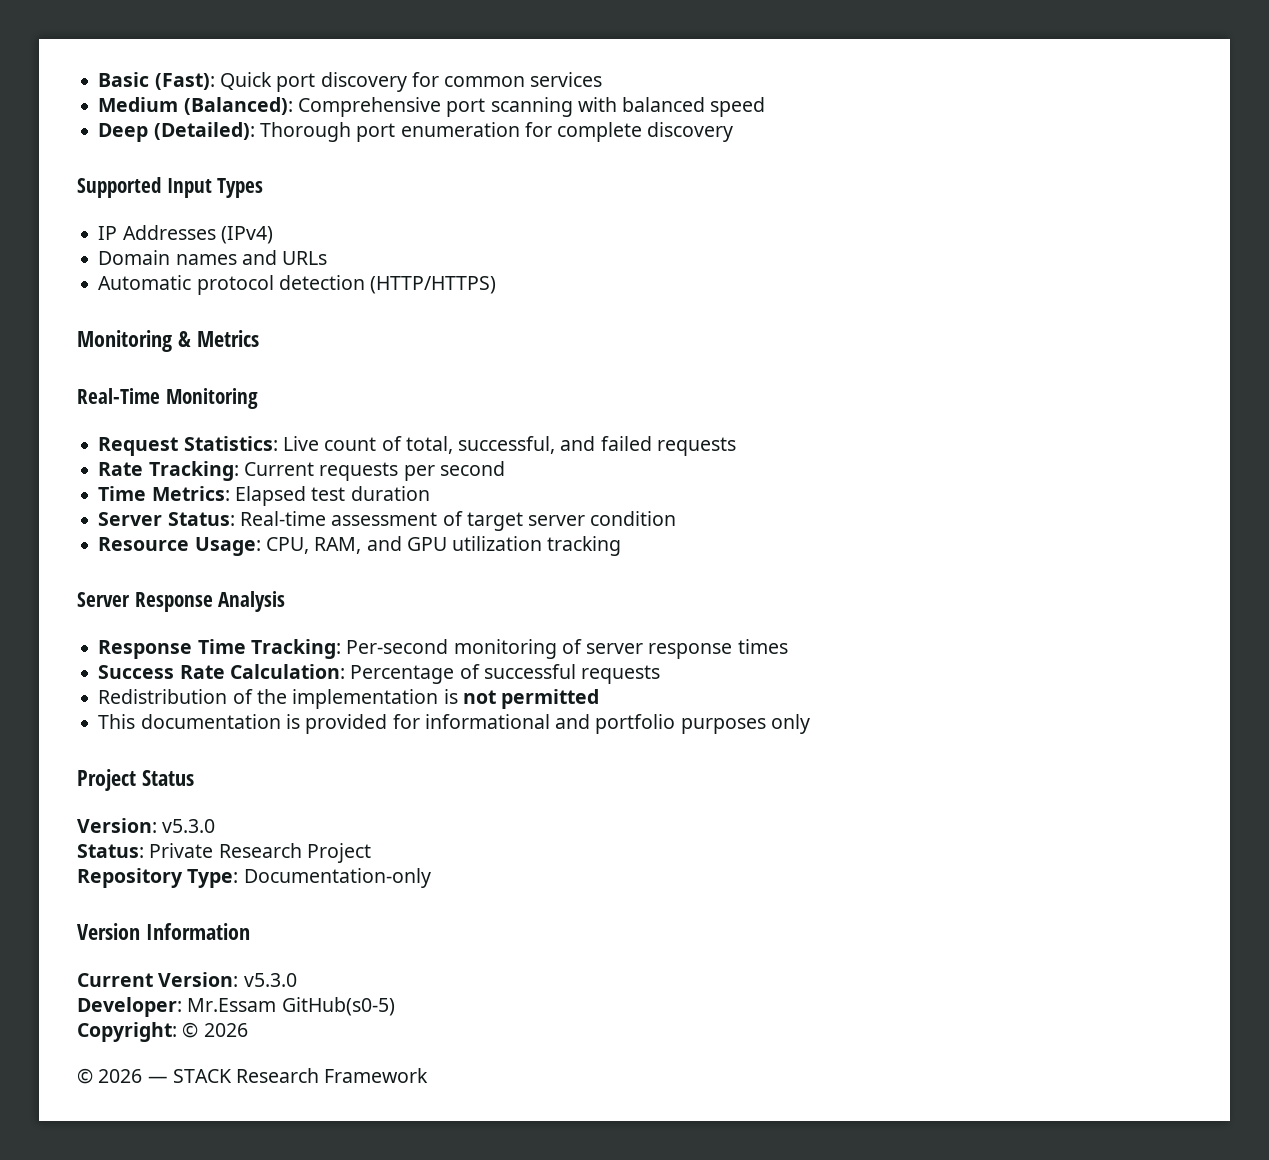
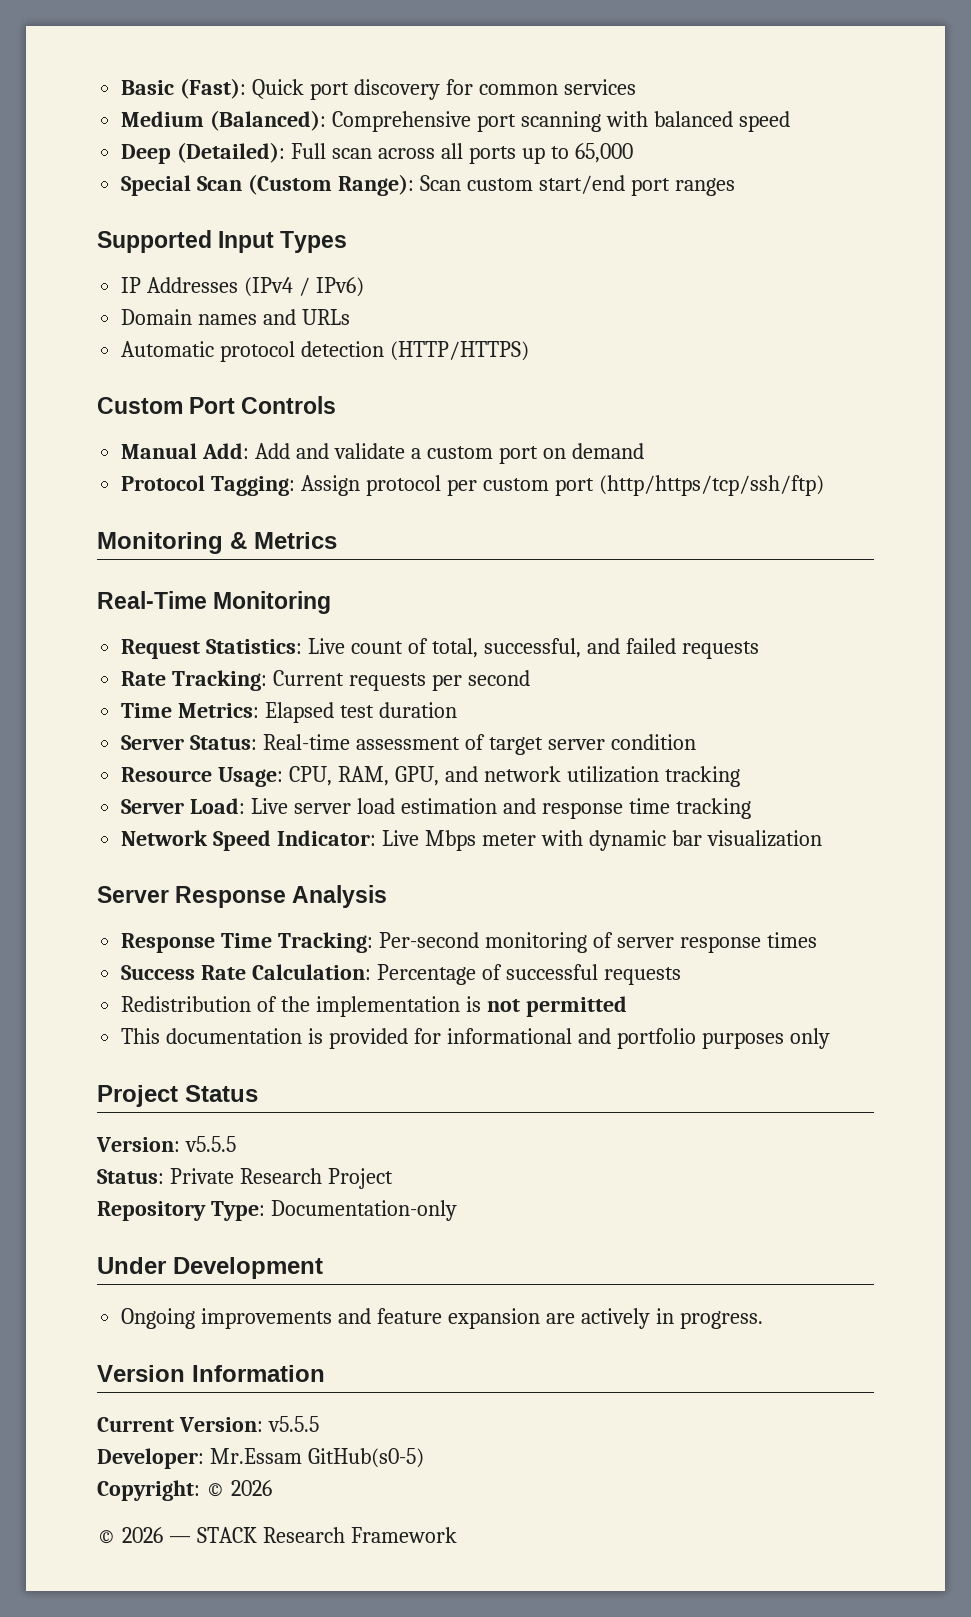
[259,122,734,142] Thorough port enumeration for complete discovery -> [291,143,633,164] [121,174,735,196] Full scan across all ports up to 65,000 // Special Scan (Custom Range): Scan custom start/end port ranges
[220,226,273,244] (IPv4) -> [244,277,364,297] (IPv4 / IPv6)
(497, 285) none -> [97,396,337,414] [121,443,644,464] [121,475,824,496] // Custom Port Controls // Manual Add: Add and validate a custom port on demand // Protocol Tagging: Assign protocol per custom port (http/https/tcp/ssh/ftp)
[366,536,447,551] and GPU -> [394,766,561,786] GPU, and network
(622, 546) none -> [121,798,751,819] [121,830,822,851] // Server Load: Live server load estimation and response time tracking // Network Speed Indicator: Live Mbps meter with dynamic bar visualization
[162,819,216,833] v5.3.0 -> [184,1136,236,1152] v5.5.5
(431, 878) none -> [97,1257,323,1279] [121,1308,763,1329] // Under Development // Ongoing improvements and feature expansion are actively in progress.
[243,973,297,987] v5.3.0 -> [267,1416,319,1432] v5.5.5

